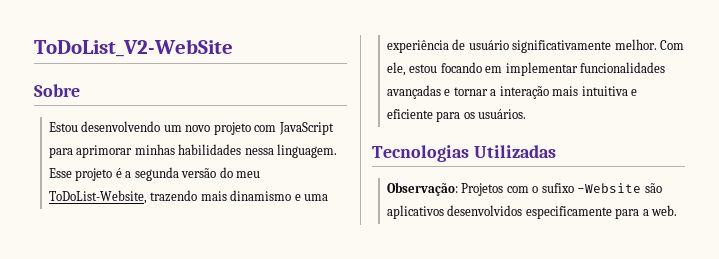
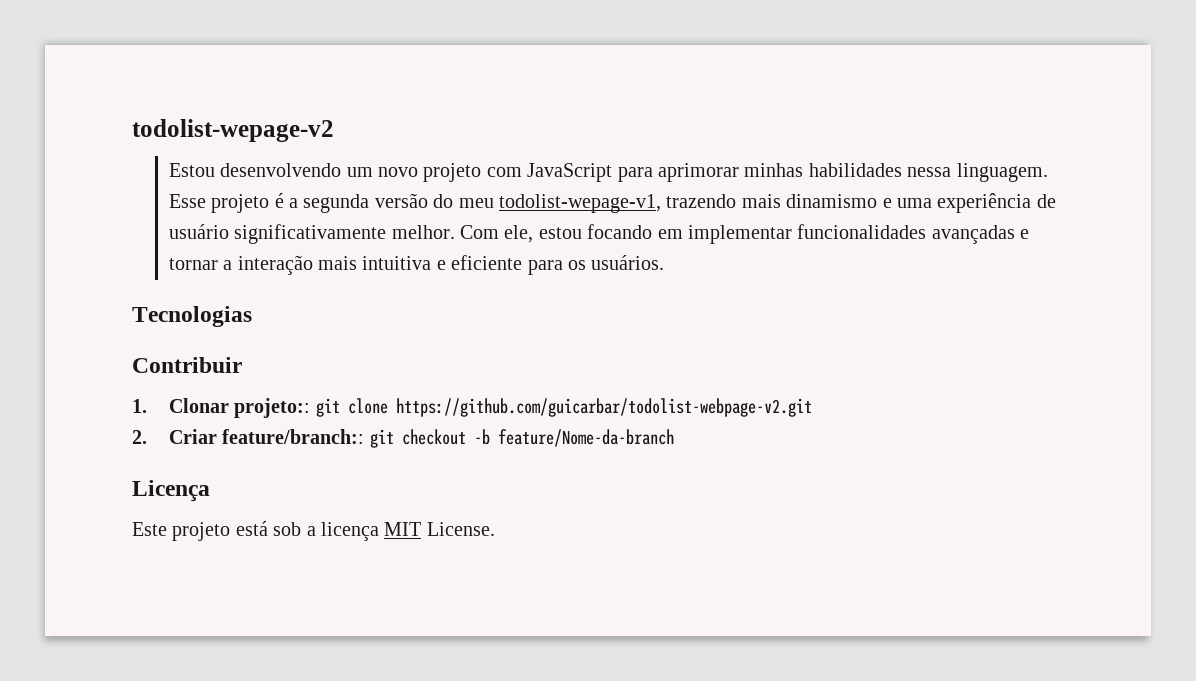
[34,39,233,57] [34,84,80,97] ToDoList_V2-WebSite // Sobre -> [132,119,334,142] todolist-wepage-v2
[48,190,147,204] ToDoList-Website, -> [499,194,662,213] todolist-wepage-v1,
[473,145,556,158] [386,182,662,196] [386,205,678,219] Utilizadas // Observação: Projetos com o sufixo -Website são aplicativos desenvolvidos especificamente para a web. -> [132,357,242,373] [132,398,812,418] [132,429,674,448] [132,480,210,502] [132,521,495,541] // Contribuir // 1. Clonar projeto:: git clone https://github.com/guicarbar/todolist-webpage-v2.git // 2. Criar feature/branch:: git checkout -b feature/Nome-da-branch // Licença // Este projeto está sob a licença MIT License.

